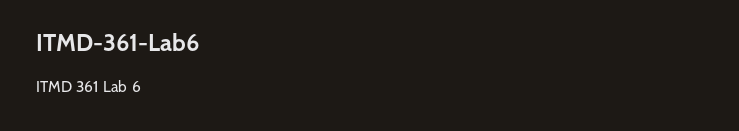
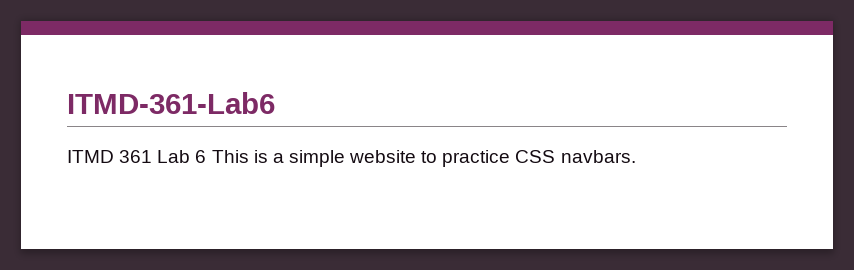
(141, 86) none -> [211,150,636,167] This is a simple website to practice CSS navbars.

